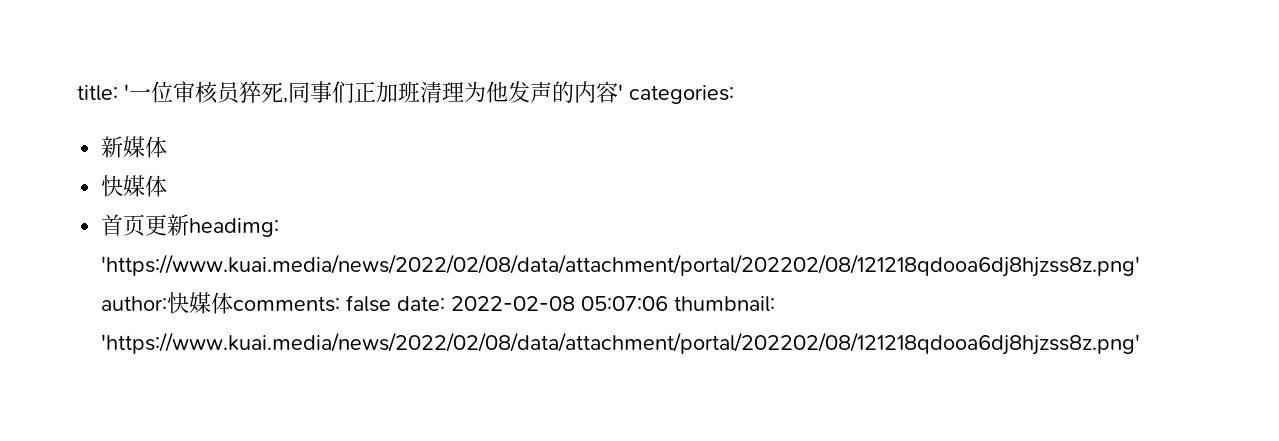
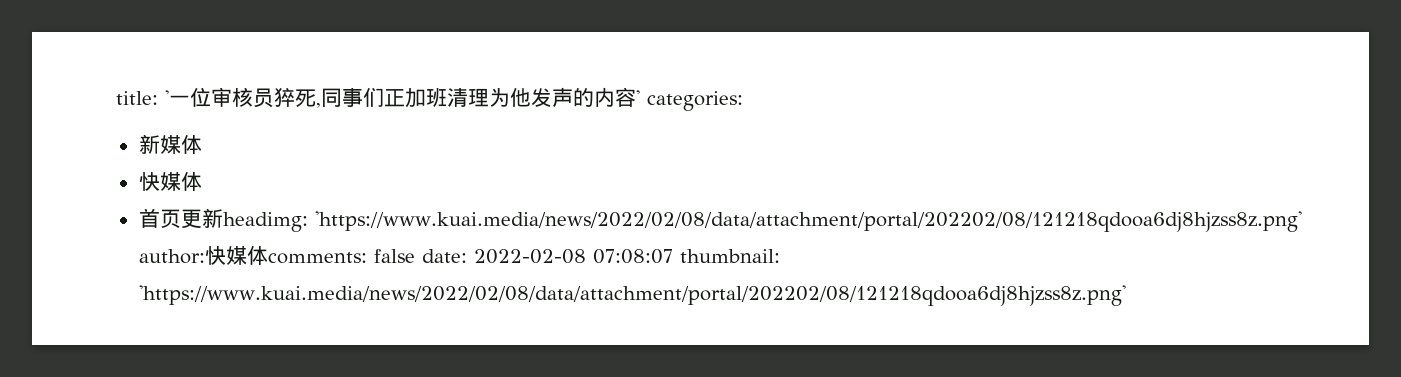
[581,296,669,311] 05:07:06 -> [592,249,673,264] 07:08:07

